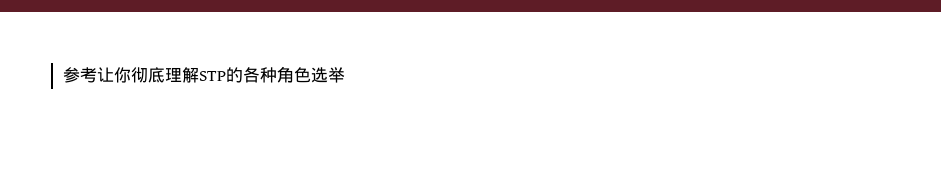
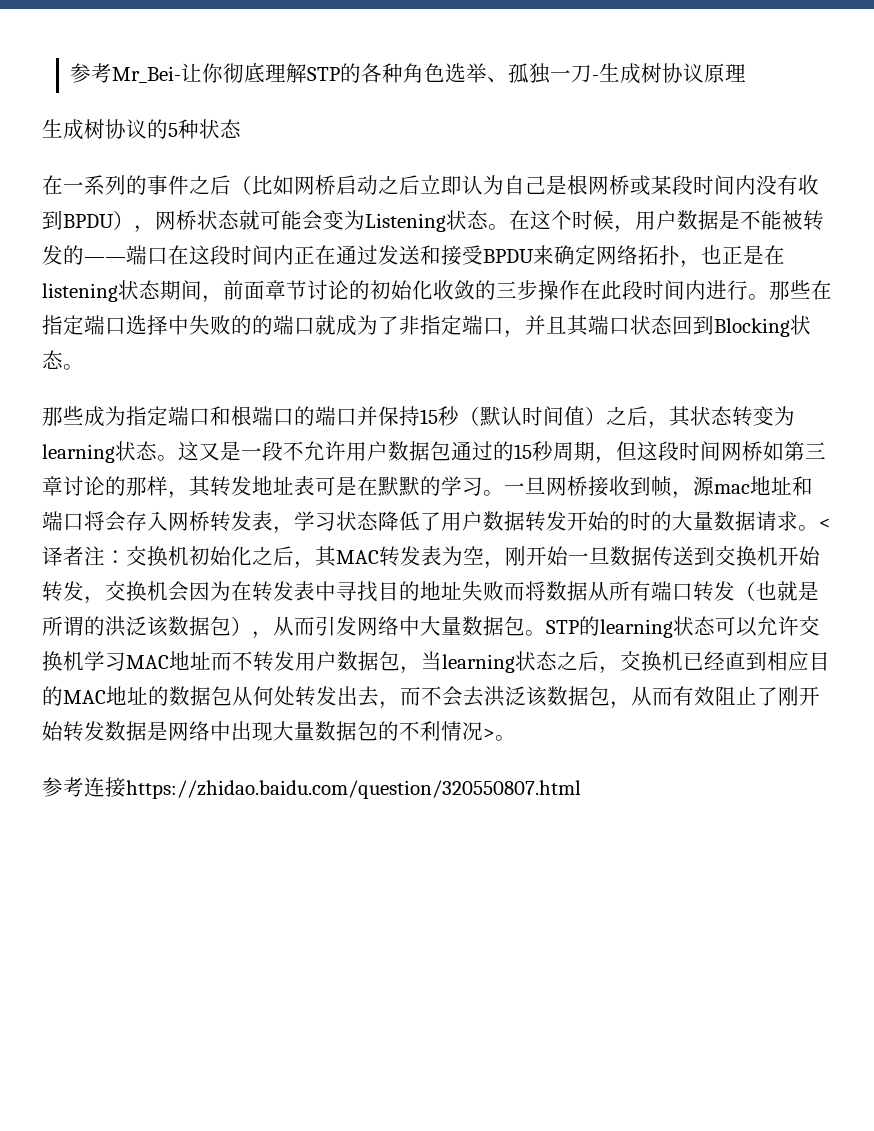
[62,67,97,83] 参考 -> [70,63,182,83] 参考Mr_Bei-
(345, 75) none -> [487,63,747,84] [42,119,241,140] [42,175,819,196] [42,210,824,233] [42,245,785,268] [42,280,832,303] [42,315,811,338] [42,350,84,370] [42,406,795,429] [42,441,826,464] [42,476,813,499] [42,511,831,534] [42,546,821,569] [42,581,819,604] [42,616,820,639] [42,651,830,674] [42,686,820,709] [42,721,516,742] [42,777,581,799] 、孤独一刀-生成树协议原理 // 生成树协议的5种状态 // 在一系列的事件之后（比如网桥启动之后立即认为自己是根网桥或某段时间内没有收到BPDU），网桥状态就可能会变为Listening状态。在这个时候，用户数据是不能被转发的——端口在这段时间内正在通过发送和接受BPDU来确定网络拓扑，也正是在listening状态期间，前面章节讨论的初始化收敛的三步操作在此段时间内进行。那些在指定端口选择中失败的的端口就成为了非指定端口，并且其端口状态回到Blocking状态。 // 那些成为指定端口和根端口的端口并保持15秒（默认时间值）之后，其状态转变为learning状态。这又是一段不允许用户数据包通过的15秒周期，但这段时间网桥如第三章讨论的那样，其转发地址表可是在默默的学习。一旦网桥接收到帧，源mac地址和端口将会存入网桥转发表，学习状态降低了用户数据转发开始的时的大量数据请求。<译者注：交换机初始化之后，其MAC转发表为空，刚开始一旦数据传送到交换机开始转发，交换机会因为在转发表中寻找目的地址失败而将数据从所有端口转发（也就是所谓的洪泛该数据包），从而引发网络中大量数据包。STP的learning状态可以允许交换机学习MAC地址而不转发用户数据包，当learning状态之后，交换机已经直到相应目的MAC地址的数据包从何处转发出去，而不会去洪泛该数据包，从而有效阻止了刚开始转发数据是网络中出现大量数据包的不利情况>。 // 参考连接https://zhidao.baidu.com/question/320550807.html

